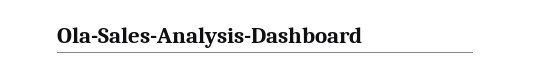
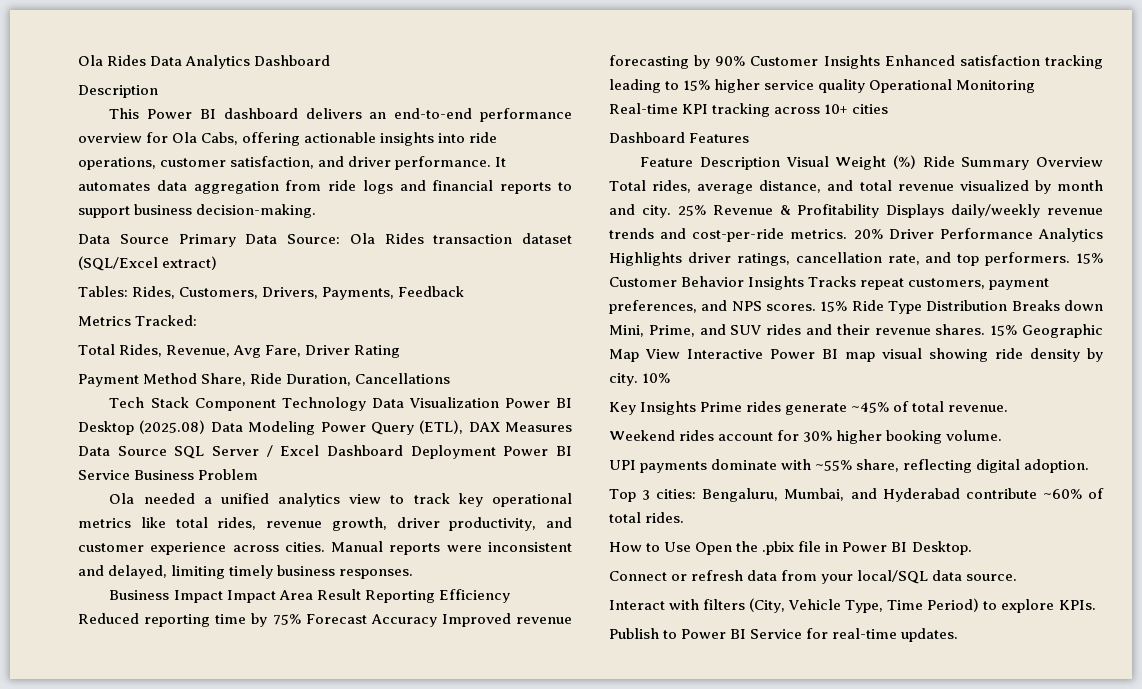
[57,27,362,48] Ola-Sales-Analysis-Dashboard -> [78,55,331,69] [78,85,158,98] [109,108,572,122] [78,132,498,146] [78,156,507,170] [78,180,572,194] [78,204,317,218] [78,233,572,247] [78,256,218,271] [78,286,465,300] [78,315,198,326] [78,344,401,358] [78,373,451,387] [109,397,573,411] [78,420,572,435] [78,445,572,459] [78,469,259,480] [109,493,572,507] [78,517,572,531] [78,541,572,555] [78,565,414,579] [109,589,510,603] [78,613,572,627] [609,55,1103,69] [609,79,1036,93] [609,103,889,117] [609,132,750,143] [640,155,1103,170] [609,180,1103,194] [609,204,1103,218] [609,228,1103,242] [609,252,1103,266] [609,276,1050,290] [609,300,1103,314] [609,324,1103,338] [609,348,1103,362] [609,373,671,386] [609,401,1009,415] [609,430,1003,444] [609,459,1090,473] [609,488,1104,502] [609,512,685,523] [609,541,972,555] [609,570,1018,584] [609,598,1096,613] [609,628,959,642] Ola Rides Data Analytics Dashboard // Description // This Power BI dashboard delivers an end-to-end performance overview for Ola Cabs, offering actionable insights into ride operations, customer satisfaction, and driver performance. It automates data aggregation from ride logs and financial reports to support business decision-making. // Data Source Primary Data Source: Ola Rides transaction dataset (SQL/Excel extract) // Tables: Rides, Customers, Drivers, Payments, Feedback // Metrics Tracked: // Total Rides, Revenue, Avg Fare, Driver Rating // Payment Method Share, Ride Duration, Cancellations // Tech Stack Component Technology Data Visualization Power BI Desktop (2025.08) Data Modeling Power Query (ETL), DAX Measures Data Source SQL Server / Excel Dashboard Deployment Power BI Service Business Problem // Ola needed a unified analytics view to track key operational metrics like total rides, revenue growth, driver productivity, and customer experience across cities. Manual reports were inconsistent and delayed, limiting timely business responses. // Business Impact Impact Area Result Reporting Efficiency Reduced reporting time by 75% Forecast Accuracy Improved revenue forecasting by 90% Customer Insights Enhanced satisfaction tracking leading to 15% higher service quality Operational Monitoring Real-time KPI tracking across 10+ cities // Dashboard Features // Feature Description Visual Weight (%) Ride Summary Overview Total rides, average distance, and total revenue visualized by month and city. 25% Revenue & Profitability Displays daily/weekly revenue trends and cost-per-ride metrics. 20% Driver Performance Analytics Highlights driver ratings, cancellation rate, and top performers. 15% Customer Behavior Insights Tracks repeat customers, payment preferences, and NPS scores. 15% Ride Type Distribution Breaks down Mini, Prime, and SUV rides and their revenue shares. 15% Geographic Map View Interactive Power BI map visual showing ride density by city. 10% // Key Insights Prime rides generate ~45% of total revenue. // Weekend rides account for 30% higher booking volume. // UPI payments dominate with ~55% share, reflecting digital adoption. // Top 3 cities: Bengaluru, Mumbai, and Hyderabad contribute ~60% of total rides. // How to Use Open the .pbix file in Power BI Desktop. // Connect or refresh data from your local/SQL data source. // Interact with filters (City, Vehicle Type, Time Period) to explore KPIs. // Publish to Power BI Service for real-time updates.

